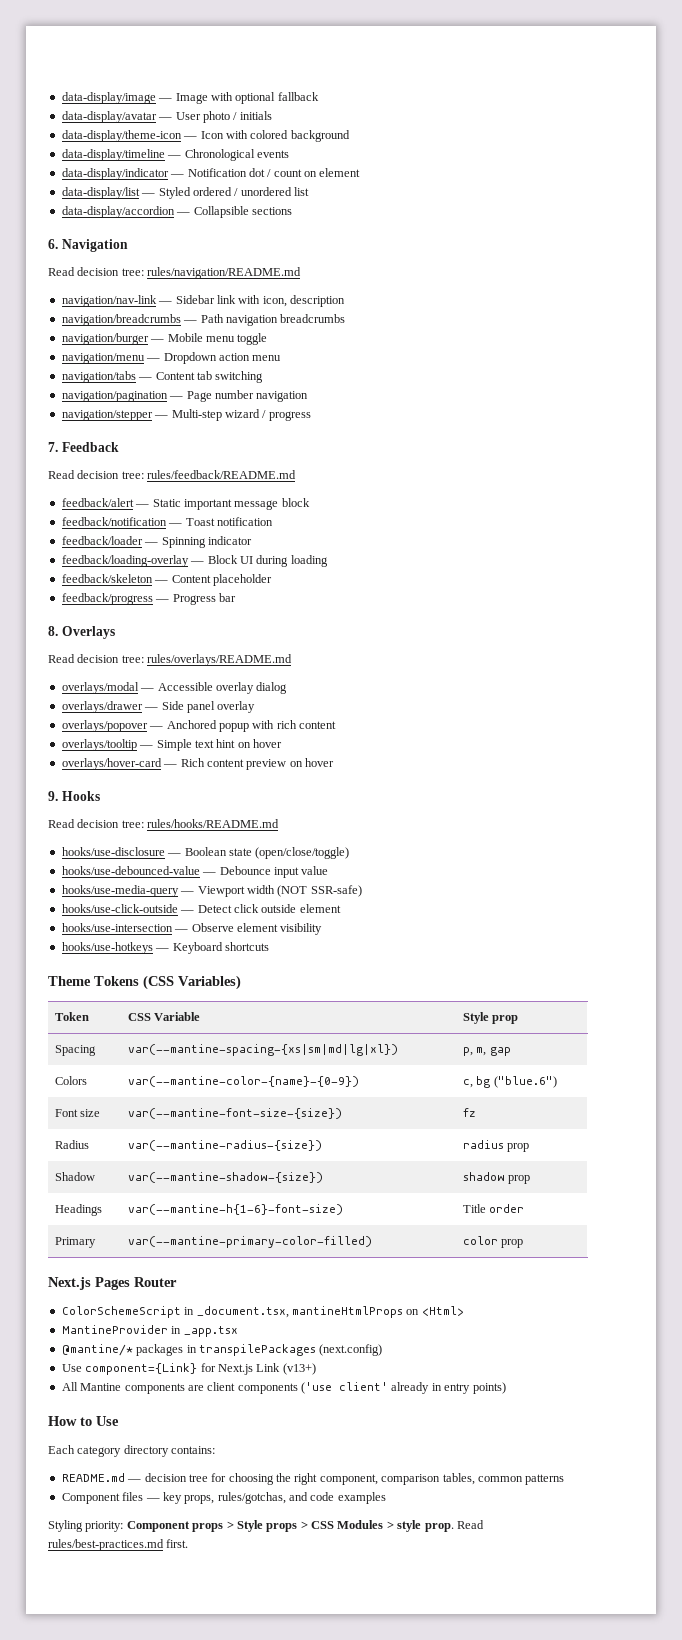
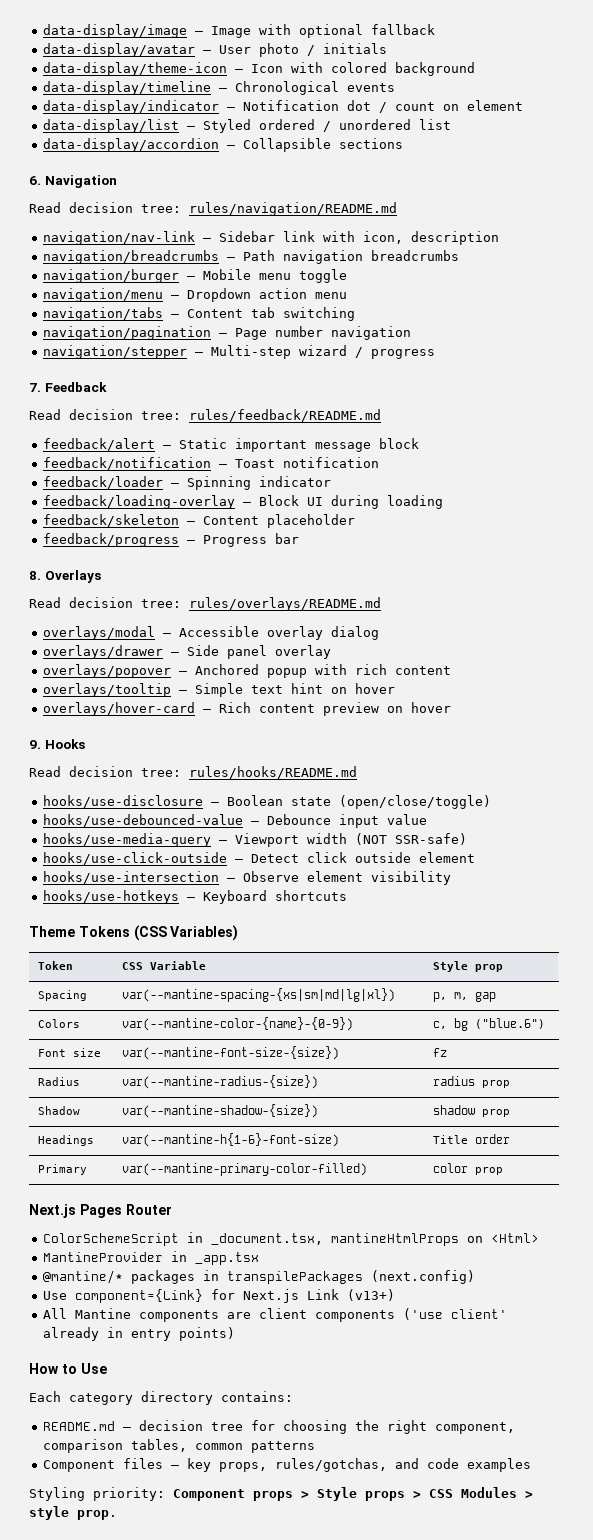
[456,1520,484,1529] [48,1539,189,1551] Read rules/best-practices.md first. -> (117, 1515) none

